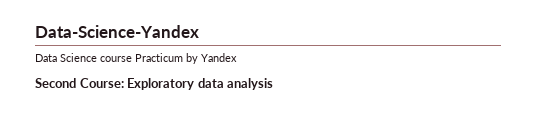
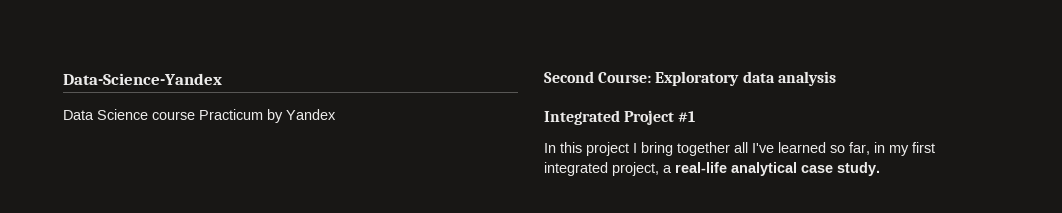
(274, 84) none -> [544,110,696,125] [544,142,935,156] [544,162,880,176] // Integrated Project #1 // In this project I bring together all I've learned so far, in my first integrated project, a real-life analytical case study.

